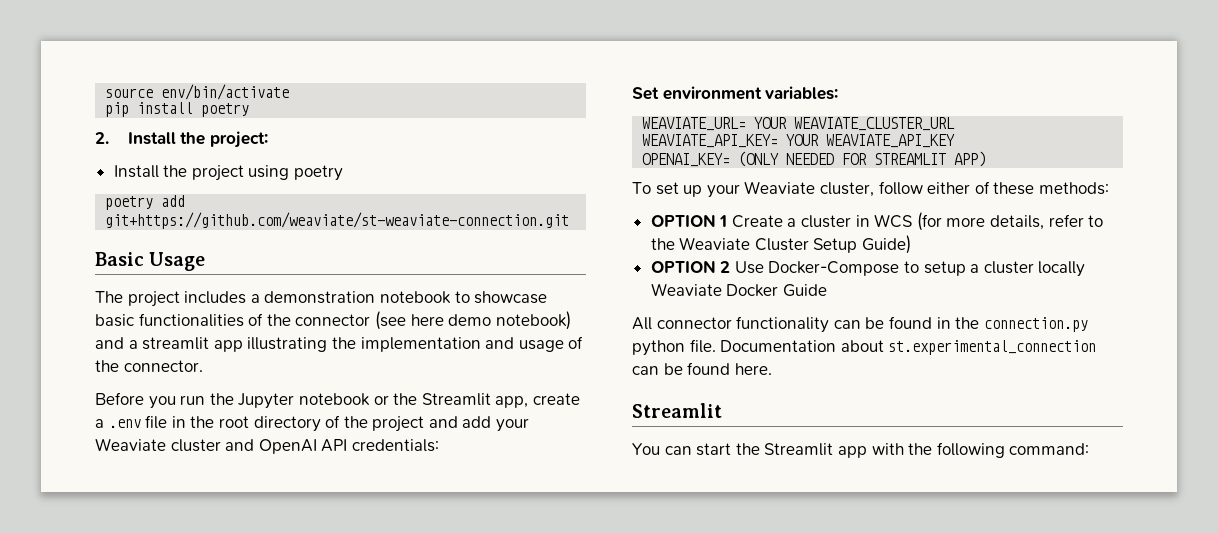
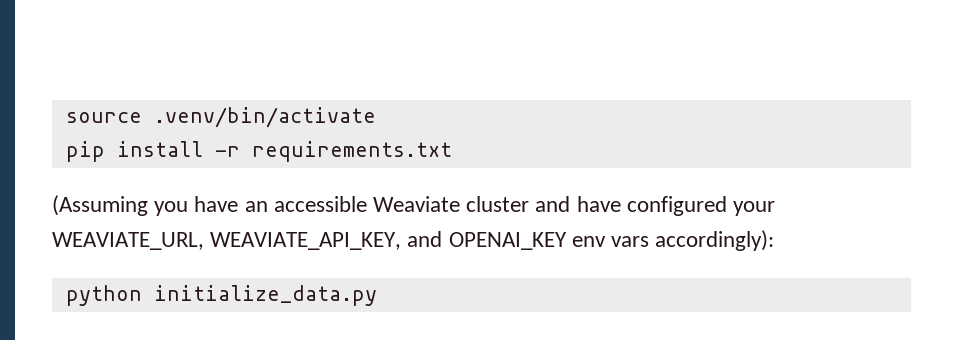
[161,84,290,100] env/bin/activate -> [153,107,376,128] .venv/bin/activate
[201,103,250,117] [95,131,268,148] [113,165,344,181] [105,195,186,210] [105,212,570,229] [95,252,206,271] [95,291,548,307] [95,311,571,330] [95,336,584,352] [95,360,203,372] [95,392,580,409] [95,415,530,432] [95,438,439,454] [632,86,839,100] [642,117,956,131] [642,134,956,148] [642,151,987,167] [632,181,1109,198] [650,212,1104,231] [650,235,912,254] [650,260,1086,277] [650,283,827,297] [632,316,1088,333] [632,339,1097,356] [632,362,772,375] [632,403,722,418] [632,442,1090,458] poetry // 2. Install the project: // Install the project using poetry // poetry add git+https://github.com/weaviate/st-weaviate-connection.git // Basic Usage // The project includes a demonstration notebook to showcase basic functionalities of the connector (see here demo notebook) and a streamlit app illustrating the implementation and usage of the connector. // Before you run the Jupyter notebook or the Streamlit app, create a .env file in the root directory of the project and add your Weaviate cluster and OpenAI API credentials: // Set environment variables: // WEAVIATE_URL= YOUR WEAVIATE_CLUSTER_URL // WEAVIATE_API_KEY= YOUR WEAVIATE_API_KEY // OPENAI_KEY= (ONLY NEEDED FOR STREAMLIT APP) // To set up your Weaviate cluster, follow either of these methods: // OPTION 1 Create a cluster in WCS (for more details, refer to the Weaviate Cluster Setup Guide) // OPTION 2 Use Docker-Compose to setup a cluster locally Weaviate Docker Guide // All connector functionality can be found in the connection.py python file. Documentation about st.experimental_connection can be found here. // Streamlit // You can start the Streamlit app with the following command: -> [214,141,452,162] [52,195,776,216] [52,230,775,251] [65,285,377,306] -r requirements.txt // (Assuming you have an accessible Weaviate cluster and have configured your WEAVIATE_URL, WEAVIATE_API_KEY, and OPENAI_KEY env vars accordingly): // python initialize_data.py

